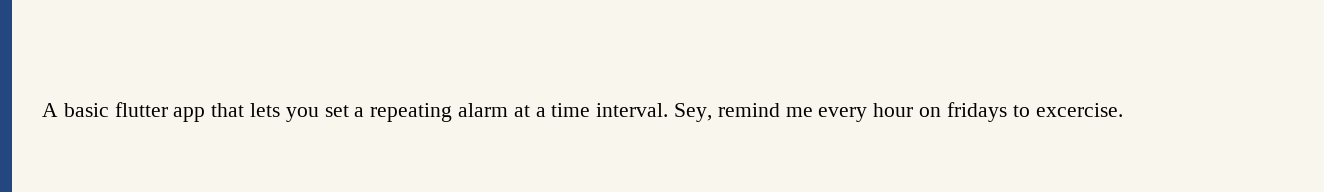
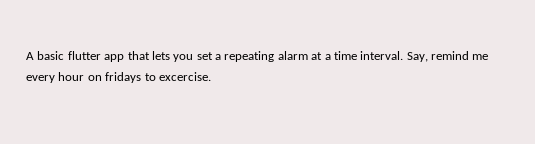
[674,103,713,122] Sey, -> [406,52,428,62] Say,

